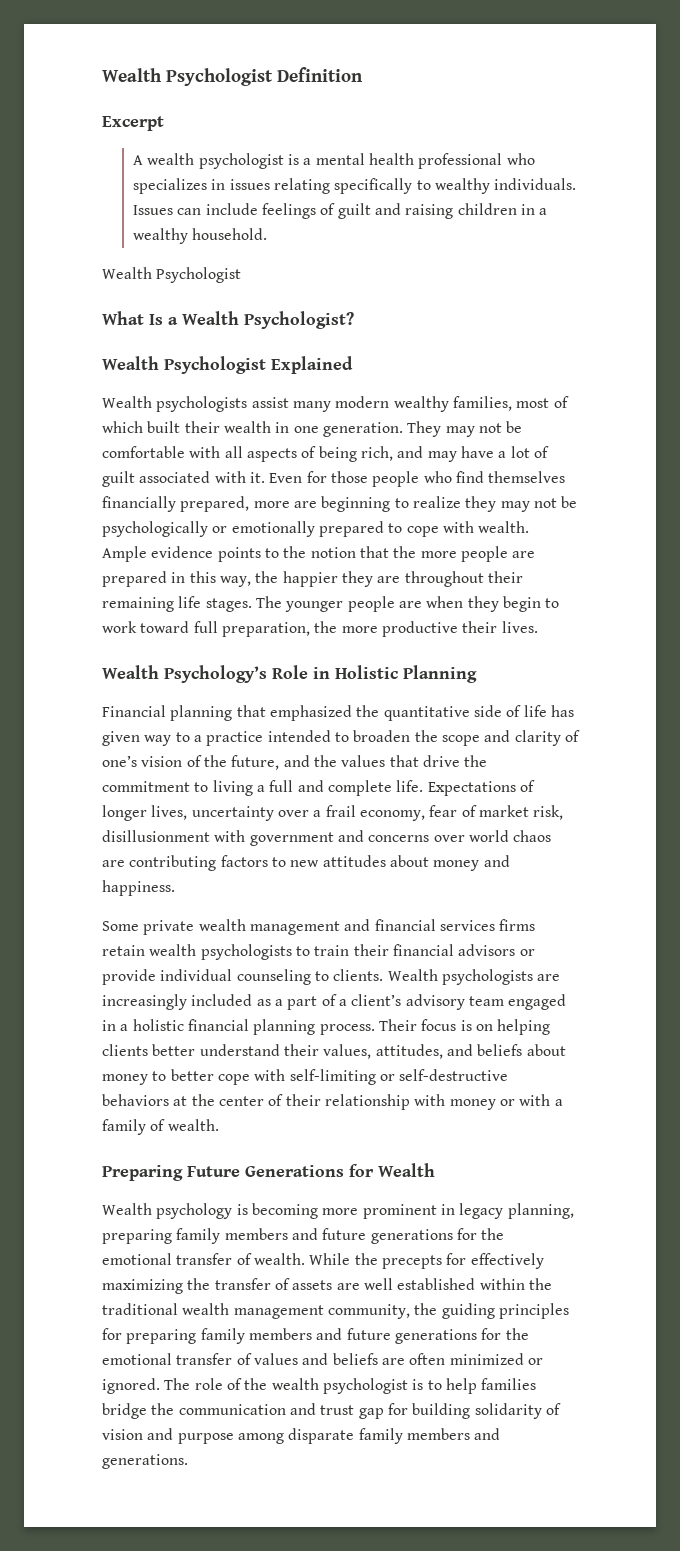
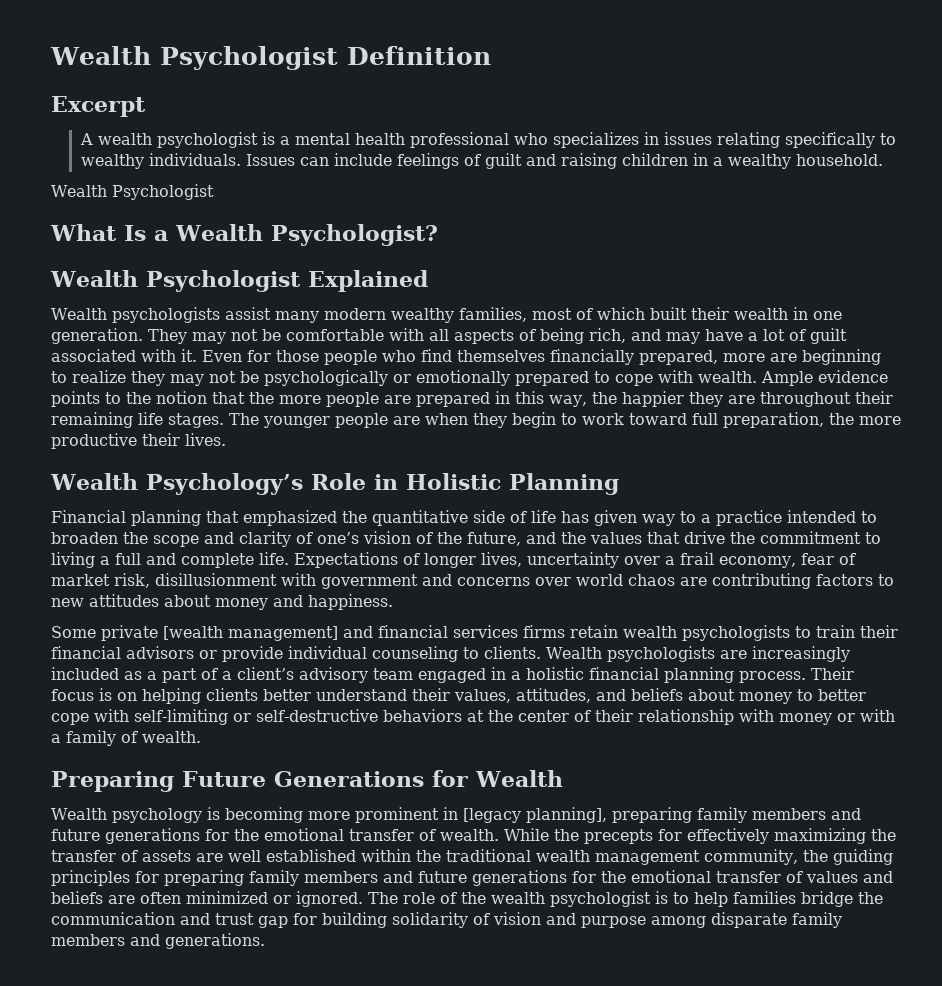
[198,919,340,935] wealth management -> [163,626,338,641] [wealth management]
[459,1203,574,1219] legacy planning, -> [462,807,607,823] [legacy planning],

